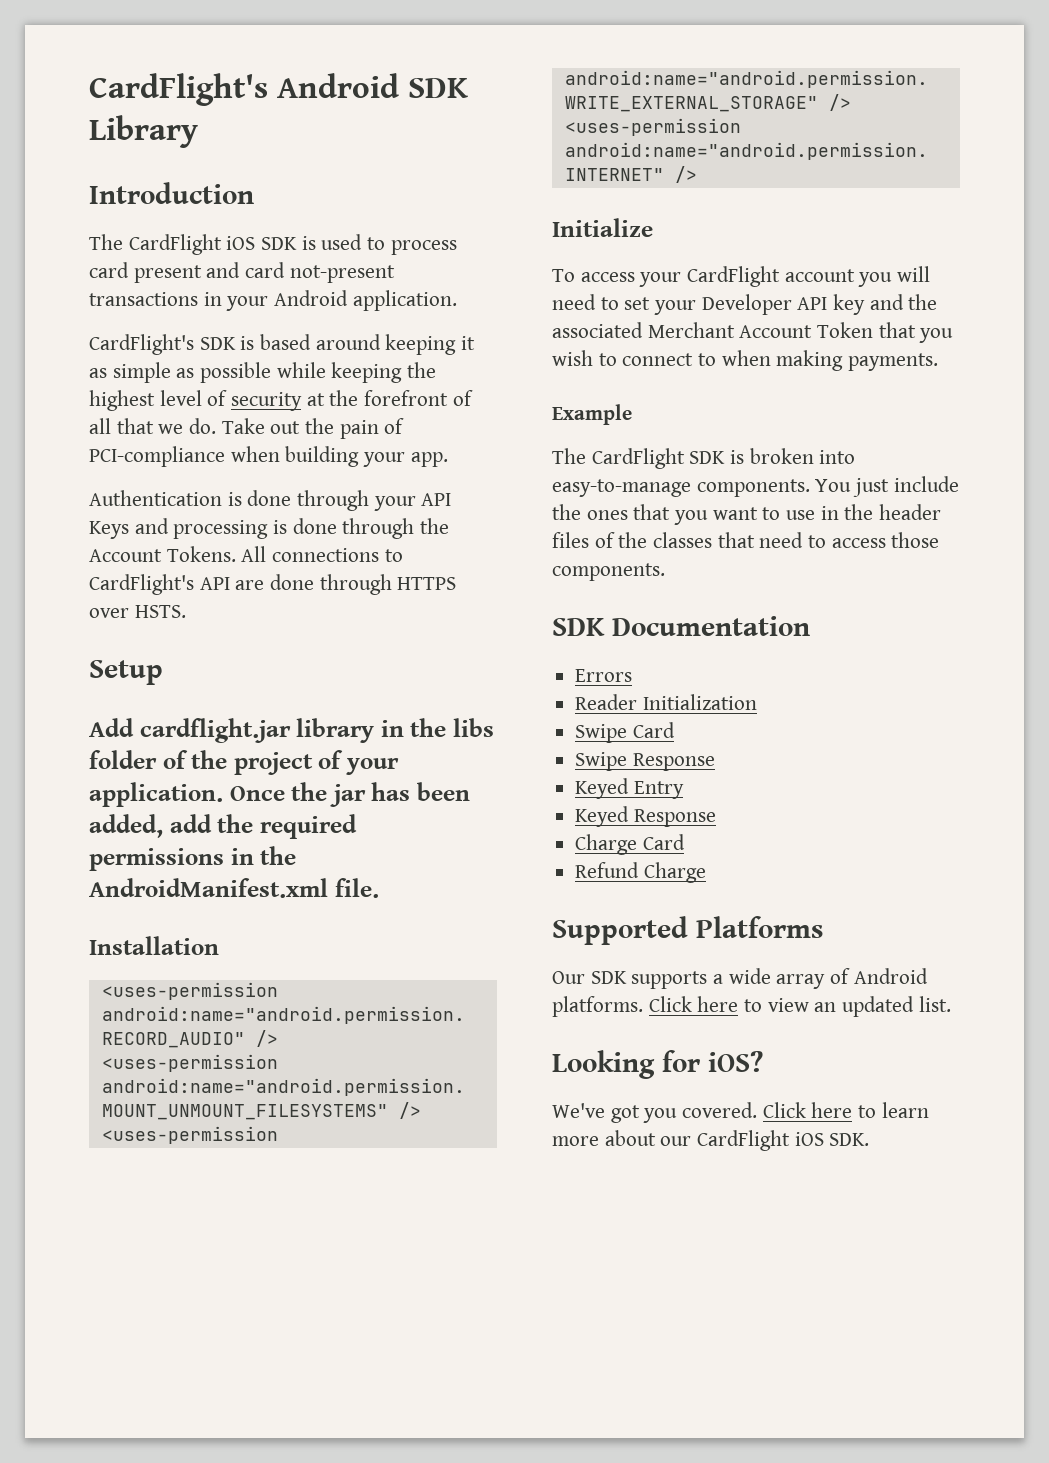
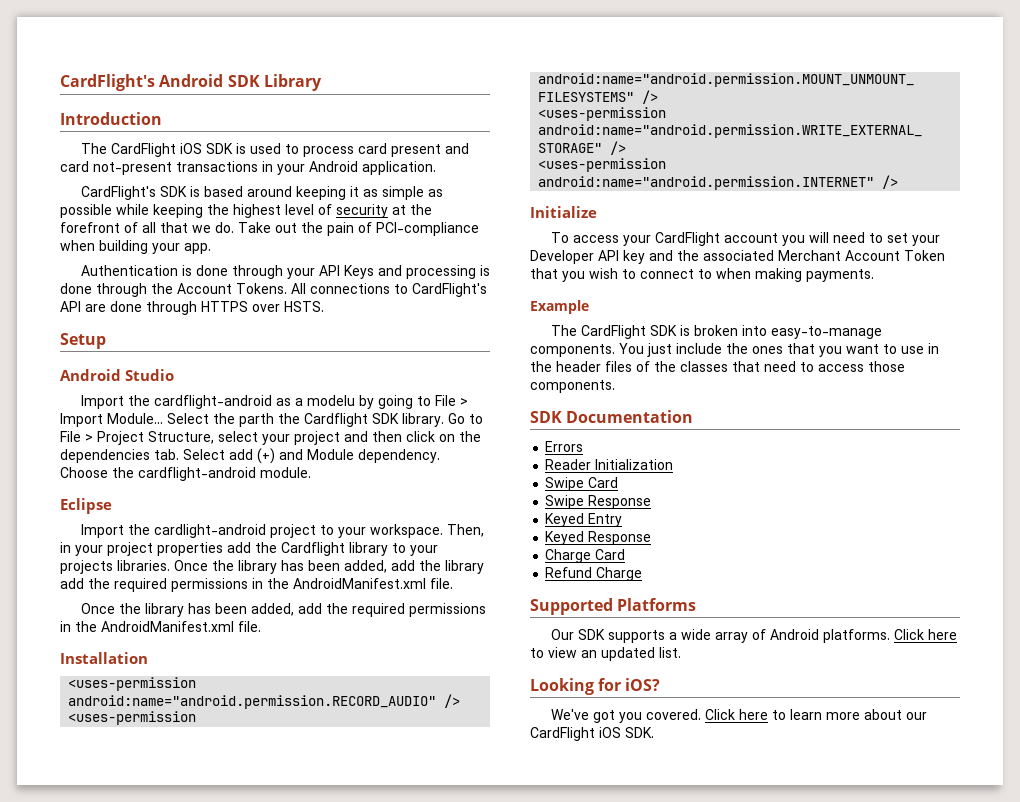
[89,718,495,743] [89,750,400,775] [89,782,366,807] Add cardflight.jar library in the libs folder of the project of your application. Once the jar -> [60,369,174,381] [80,395,468,409] [60,413,483,427] [60,431,481,445] [60,448,440,464] [60,467,311,481] [60,498,112,514] [80,524,484,538] [60,542,438,556] [60,560,484,574] [60,578,453,592] [80,603,184,617] Android Studio // Import the cardflight-android as a modelu by going to File > Import Module… Select the parth the Cardflight SDK library. Go to File > Project Structure, select your project and then click on the dependencies tab. Select add (+) and Module dependency. Choose the cardflight-android module. // Eclipse // Import the cardlight-android project to your workspace. Then, in your project properties add the Cardflight library to your projects libraries. Once the library has been added, add the library add the required permissions in the AndroidManifest.xml file. // Once the library

